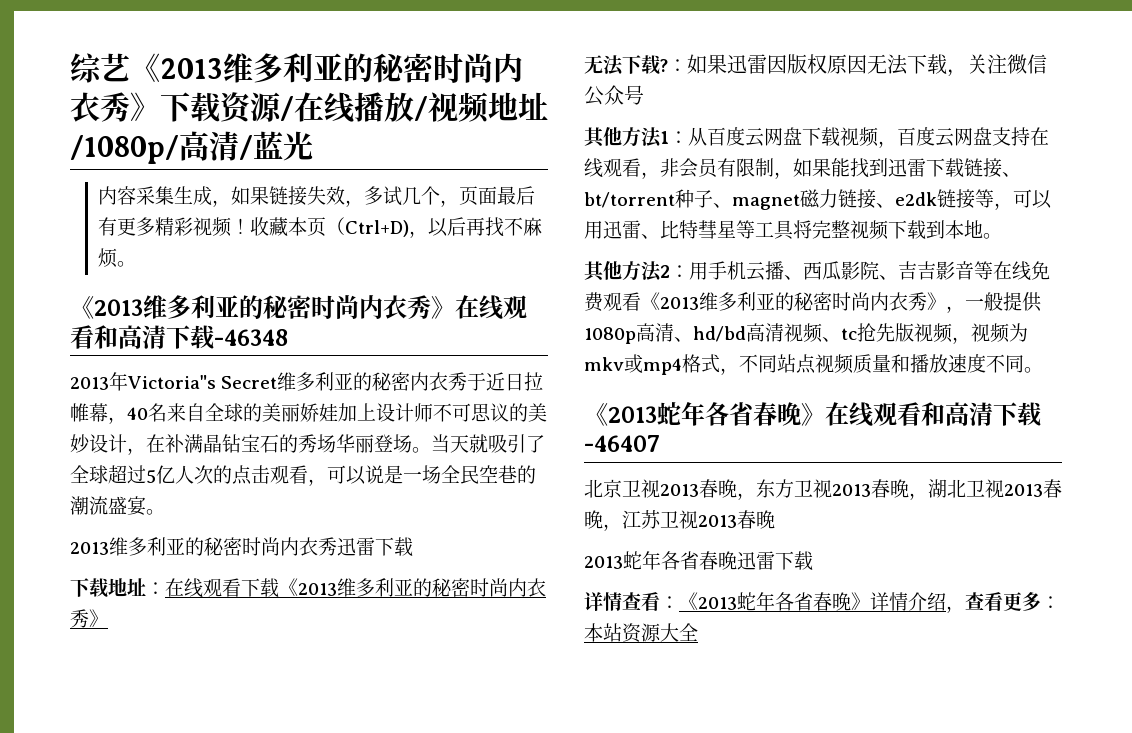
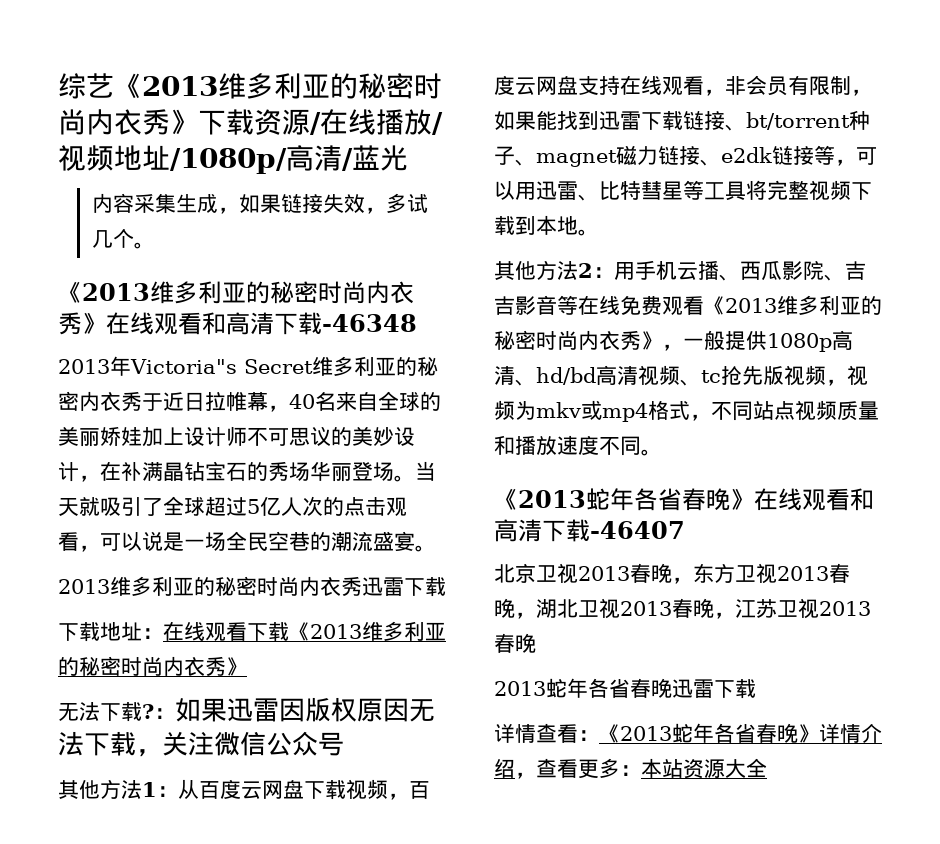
[440,186,536,207] [98,217,543,238] [98,248,118,268] ，页面最后有更多精彩视频！收藏本页（Ctrl+D)，以后再找不麻烦 -> (134, 238) none

